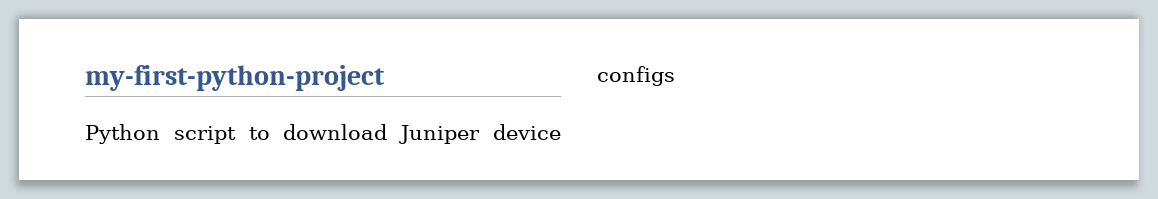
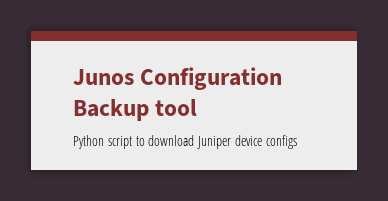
[85,65,385,91] my-first-python-project -> [73,67,283,90] [73,99,198,121] Junos Configuration Backup tool

